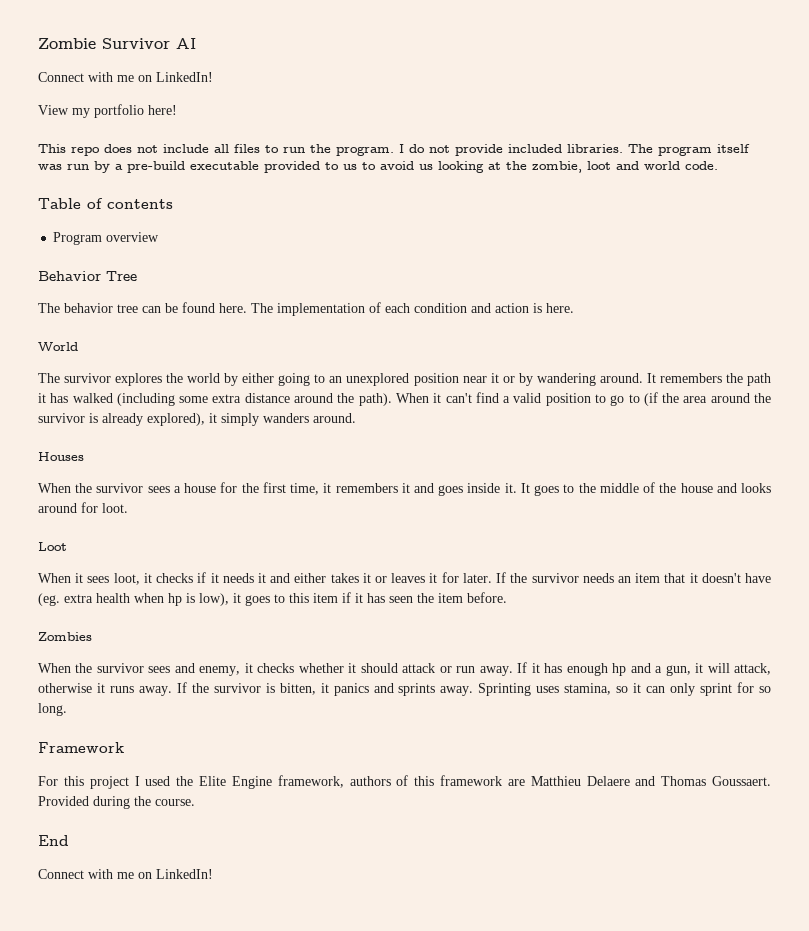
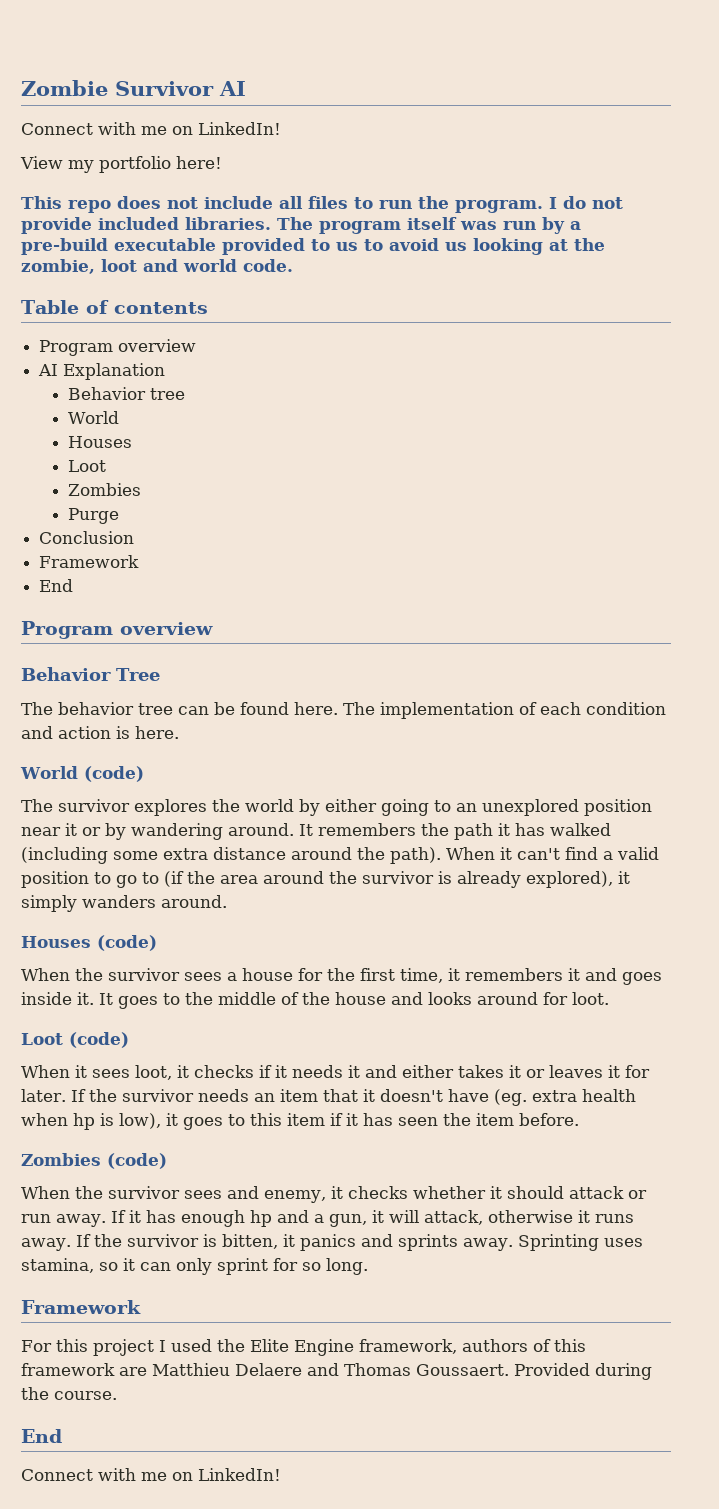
(160, 237) none -> [38,363,166,380] [67,387,185,400] [67,411,119,424] [67,436,132,448] [67,460,106,472] [67,483,141,496] [67,508,119,524] [39,531,135,544] [39,555,140,568] [39,579,74,592] [21,621,213,639] // AI Explanation // Behavior tree // World // Houses // Loot // Zombies // Purge // Conclusion // Framework // End // Program overview
(78, 346) none -> [83,766,144,782] (code)
(84, 456) none -> [97,935,157,951] (code)
(67, 546) none -> [69,1032,129,1048] (code)
(92, 636) none -> [107,1153,167,1169] (code)

